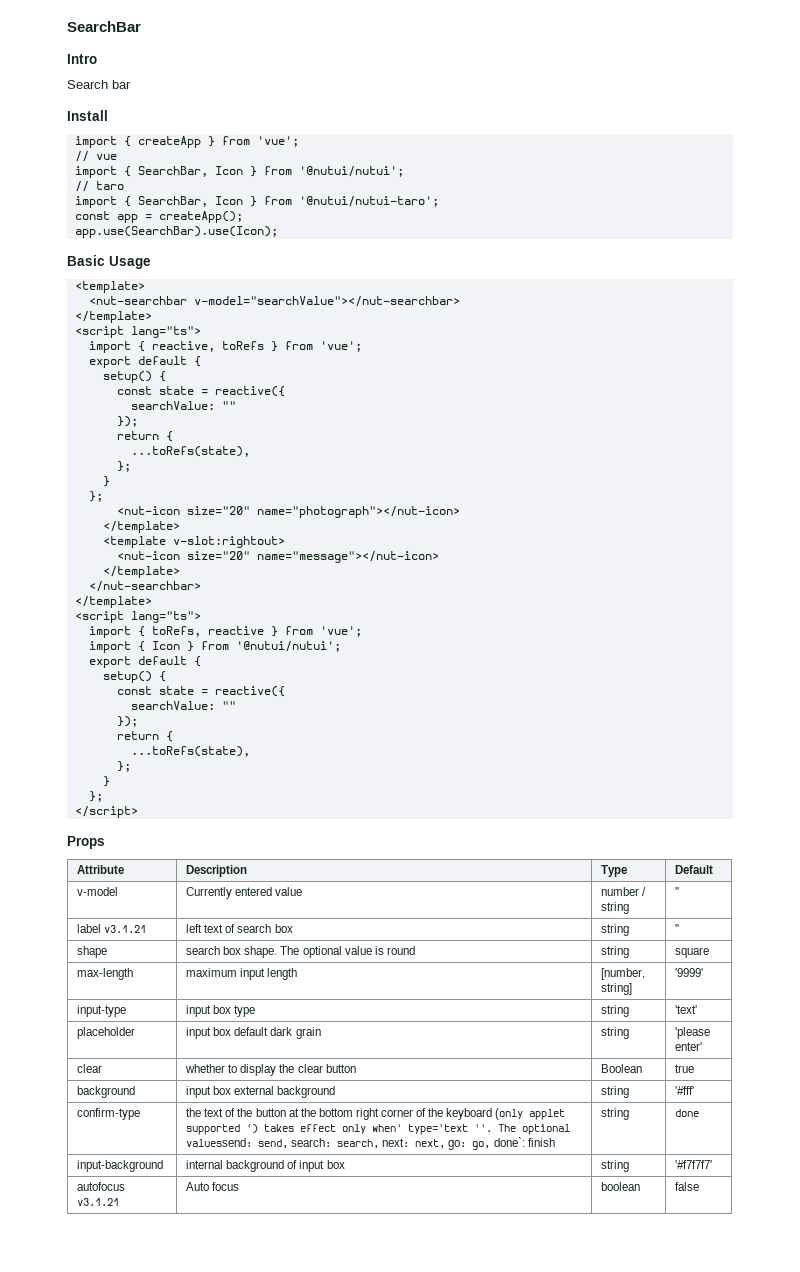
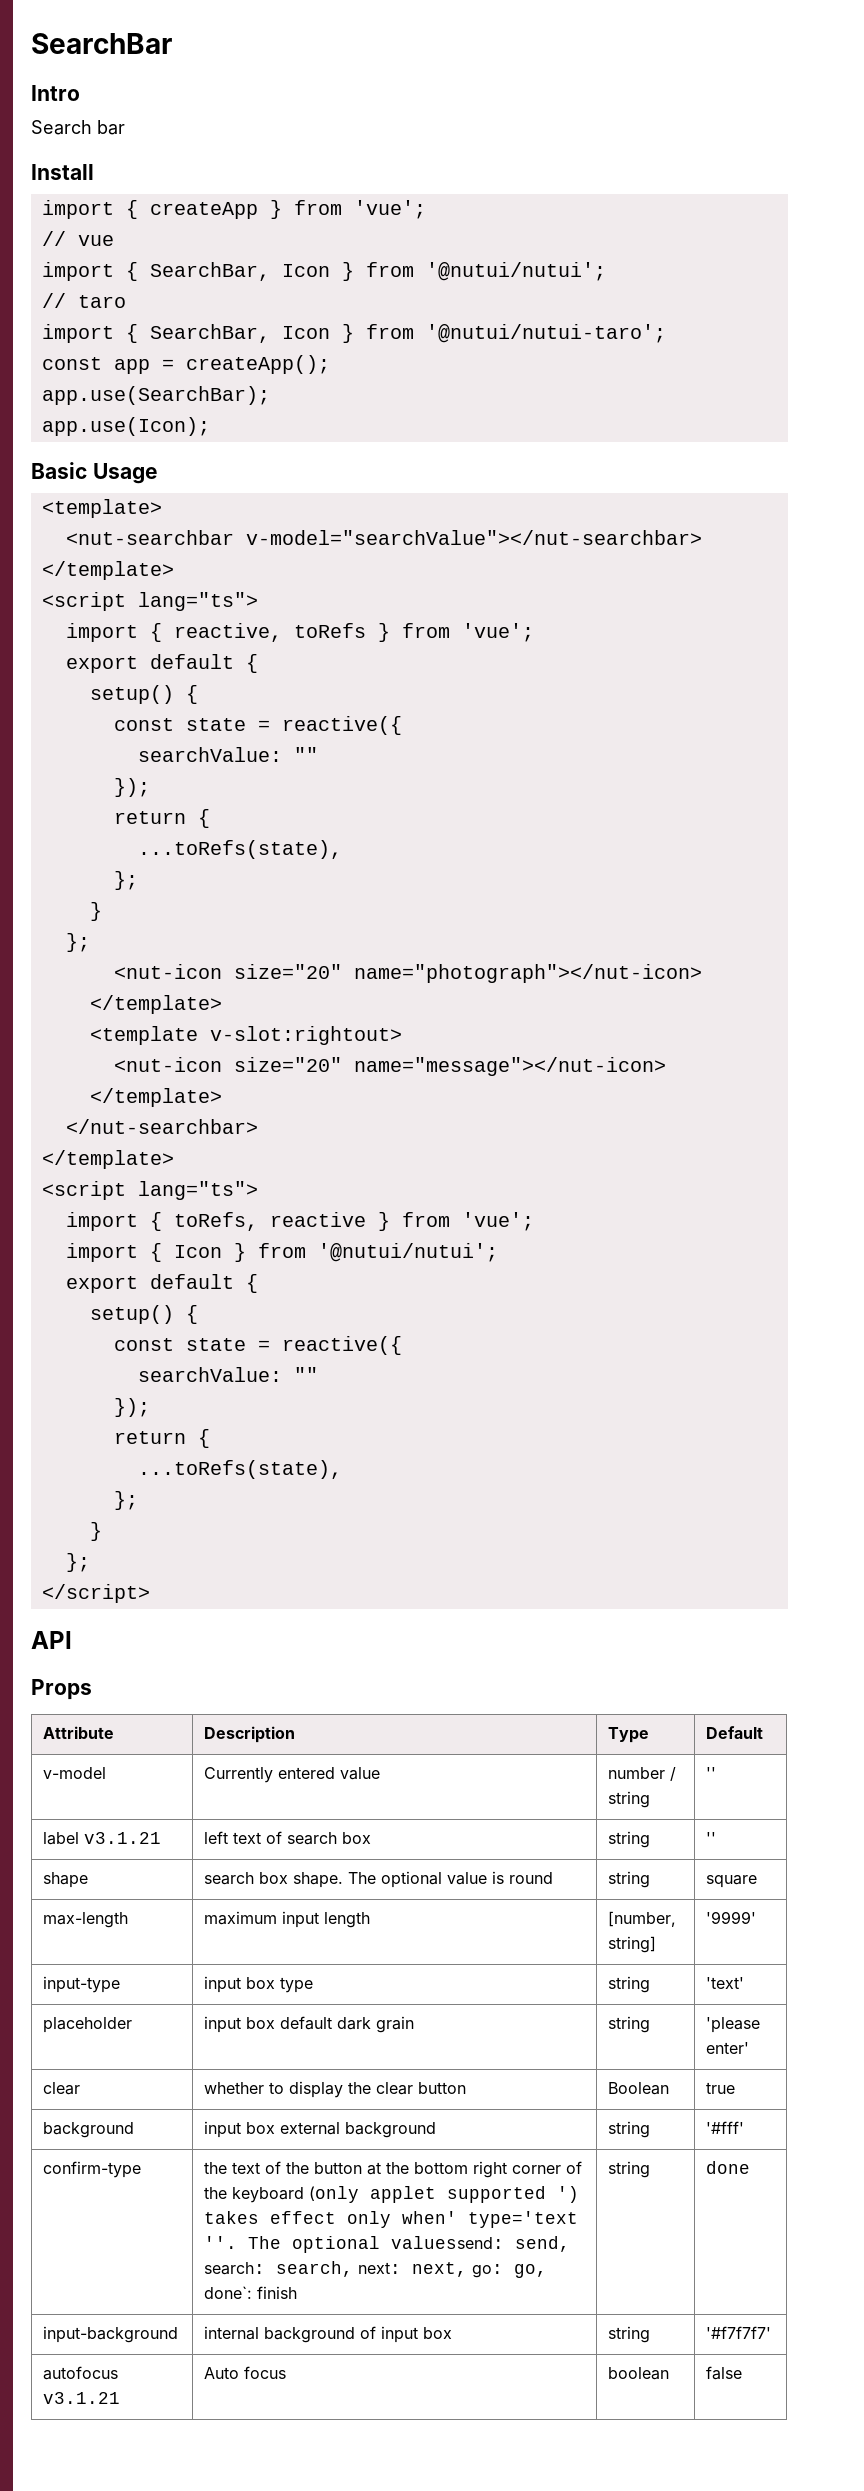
[74,226,278,238] app.use(SearchBar).use(Icon); -> [41,386,270,405] [41,417,210,436] app.use(SearchBar); // app.use(Icon);
(138, 812) none -> [31,1631,72,1649] // API

